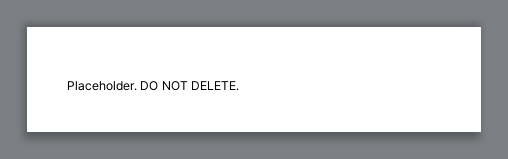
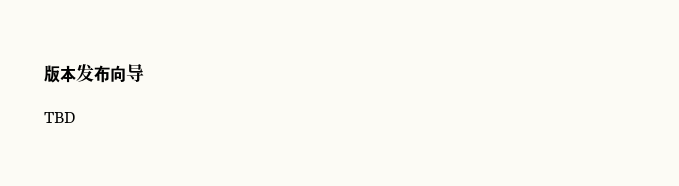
[67,81,240,91] Placeholder. DO NOT DELETE. -> [44,64,144,83] [44,112,76,123] 版本发布向导 // TBD

